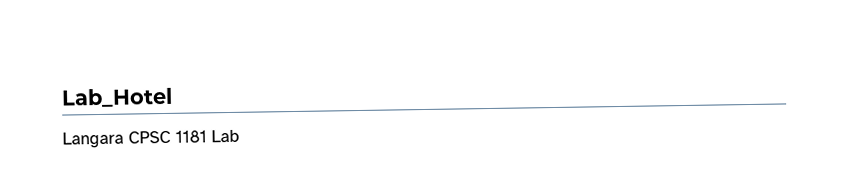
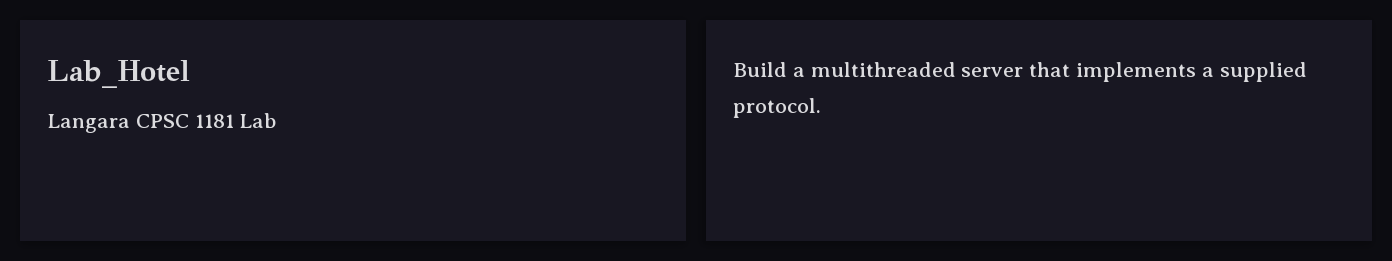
(240, 136) none -> [733,62,1307,82] [733,98,821,118] // Build a multithreaded server that implements a supplied protocol.

